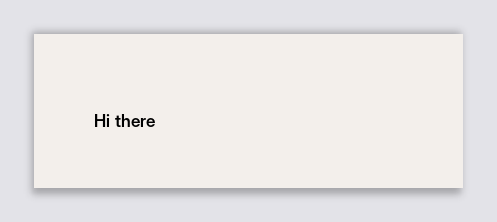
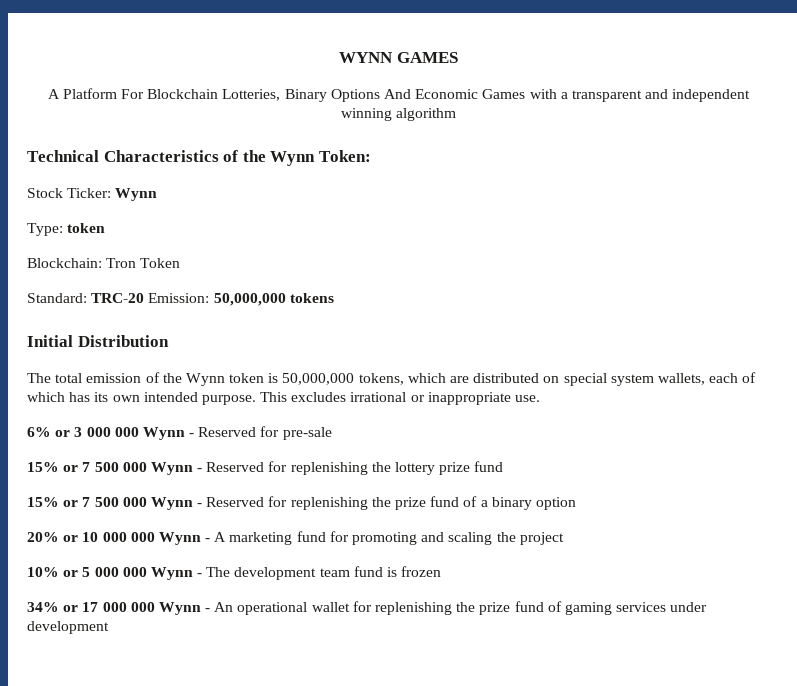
[94,114,155,127] Hi there -> [339,52,458,63] [47,88,751,102] [340,108,457,121] [27,150,371,166] [27,188,158,201] [27,223,106,236] [27,258,181,268] [27,293,334,306] [27,335,169,347] [27,372,757,386] [27,392,541,405] [27,426,332,440] [27,461,504,475] [27,496,576,510] [27,531,564,545] [27,566,442,580] [27,601,708,615] [27,621,109,634] WYNN GAMES // A Platform For Blockchain Lotteries, Binary Options And Economic Games with a transparent and independent winning algorithm // Technical Characteristics of the Wynn Token: // Stock Ticker: Wynn // Type: token // Blockchain: Tron Token // Standard: TRC-20 Emission: 50,000,000 tokens // Initial Distribution // The total emission of the Wynn token is 50,000,000 tokens, which are distributed on special system wallets, each of which has its own intended purpose. This excludes irrational or inappropriate use. // 6% or 3 000 000 Wynn - Reserved for pre-sale // 15% or 7 500 000 Wynn - Reserved for replenishing the lottery prize fund // 15% or 7 500 000 Wynn - Reserved for replenishing the prize fund of a binary option // 20% or 10 000 000 Wynn - A marketing fund for promoting and scaling the project // 10% or 5 000 000 Wynn - The development team fund is frozen // 34% or 17 000 000 Wynn - An operational wallet for replenishing the prize fund of gaming services under development

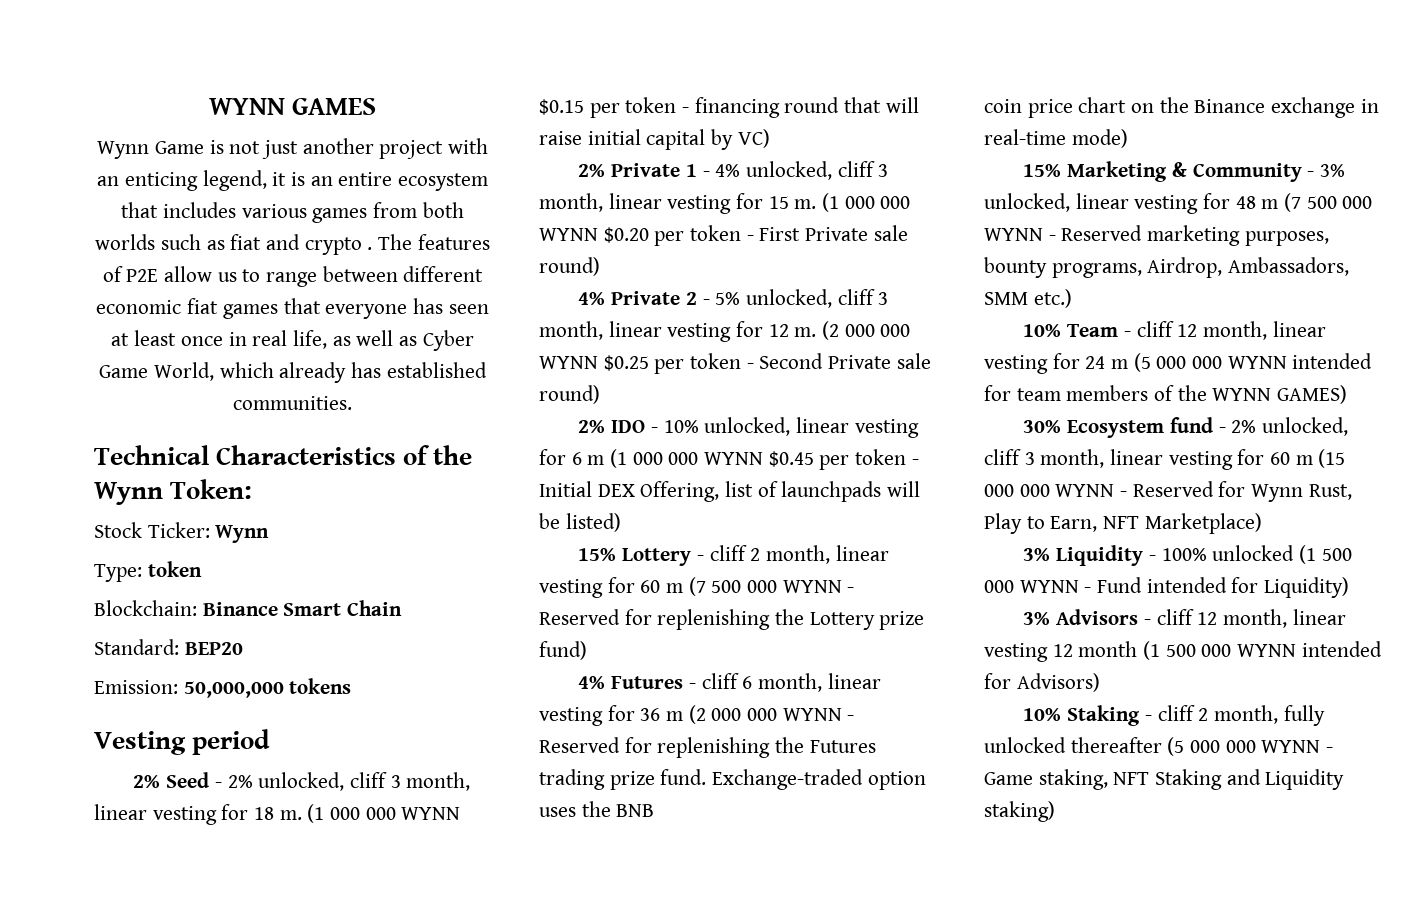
[47,88,751,102] [340,108,457,121] A Platform For Blockchain Lotteries, Binary Options And Economic Games with a transparent and independent winning algorithm -> [97,138,488,159] [97,170,488,191] [121,202,464,223] [95,234,490,255] [102,266,484,287] [96,298,489,319] [111,330,474,351] [99,362,487,383] [233,396,352,410] Wynn Game is not just another project with an enticing legend, it is an entire ecosystem that includes various games from both worlds such as fiat and crypto . The features of P2E allow us to range between different economic fiat games that everyone has seen at least once in real life, as well as Cyber Game World, which already has established communities.
[106,258,181,268] Tron Token -> [202,600,403,616] Binance Smart Chain
[91,293,145,303] TRC-20 -> [184,642,243,655] BEP20 //
[27,335,169,347] [27,372,757,386] [27,392,541,405] [27,426,332,440] [27,461,504,475] [27,496,576,510] [27,531,564,545] [27,566,442,580] [27,601,708,615] [27,621,109,634] Initial Distribution // The total emission of the Wynn token is 50,000,000 tokens, which are distributed on special system wallets, each of which has its own intended purpose. This excludes irrational or inappropriate use. // 6% or 3 000 000 Wynn - Reserved for pre-sale // 15% or 7 500 000 Wynn - Reserved for replenishing the lottery prize fund // 15% or 7 500 000 Wynn - Reserved for replenishing the prize fund of a binary option // 20% or 10 000 000 Wynn - A marketing fund for promoting and scaling the project // 10% or 5 000 000 Wynn - The development team fund is frozen // 34% or 17 000 000 Wynn - An operational wallet for replenishing the prize fund of gaming services under development -> [94,729,271,755] [133,772,471,791] [94,804,461,825] [539,97,919,118] [539,129,770,150] [578,161,889,180] [539,193,911,214] [539,225,908,246] [539,257,600,276] [578,289,889,308] [539,321,911,342] [539,353,931,374] [539,385,600,404] [578,417,919,438] [539,449,919,470] [539,481,921,502] [539,513,621,532] [578,545,889,566] [539,577,855,598] [539,609,925,630] [539,641,587,660] [578,673,881,692] [539,705,855,726] [539,737,876,758] [539,769,926,790] [539,801,655,817] [984,97,1379,118] [984,129,1128,148] [1023,161,1345,182] [984,193,1373,214] [984,225,1329,246] [984,257,1350,278] [984,289,1072,308] [1023,321,1326,340] [984,353,1373,374] [984,385,1348,404] [1023,417,1348,438] [984,449,1346,470] [984,481,1352,502] [984,513,1262,534] [1023,545,1352,566] [984,577,1350,598] [1023,609,1346,628] [984,641,1382,662] [984,673,1100,692] [1023,705,1325,726] [984,737,1334,756] [984,769,1345,790] [984,801,1055,822] Vesting period // 2% Seed - 2% unlocked, cliff 3 month, linear vesting for 18 m. (1 000 000 WYNN $0.15 per token - financing round that will raise initial capital by VC) // 2% Private 1 - 4% unlocked, cliff 3 month, linear vesting for 15 m. (1 000 000 WYNN $0.20 per token - First Private sale round) // 4% Private 2 - 5% unlocked, cliff 3 month, linear vesting for 12 m. (2 000 000 WYNN $0.25 per token - Second Private sale round) // 2% IDO - 10% unlocked, linear vesting for 6 m (1 000 000 WYNN $0.45 per token - Initial DEX Offering, list of launchpads will be listed) // 15% Lottery - cliff 2 month, linear vesting for 60 m (7 500 000 WYNN - Reserved for replenishing the Lottery prize fund) // 4% Futures - cliff 6 month, linear vesting for 36 m (2 000 000 WYNN - Reserved for replenishing the Futures trading prize fund. Exchange-traded option uses the BNB // coin price chart on the Binance exchange in real-time mode) // 15% Marketing & Community - 3% unlocked, linear vesting for 48 m (7 500 000 WYNN - Reserved marketing purposes, bounty programs, Airdrop, Ambassadors, SMM etc.) // 10% Team - cliff 12 month, linear vesting for 24 m (5 000 000 WYNN intended for team members of the WYNN GAMES) // 30% Ecosystem fund - 2% unlocked, cliff 3 month, linear vesting for 60 m (15 000 000 WYNN - Reserved for Wynn Rust, Play to Earn, NFT Marketplace) // 3% Liquidity - 100% unlocked (1 500 000 WYNN - Fund intended for Liquidity) // 3% Advisors - cliff 12 month, linear vesting 12 month (1 500 000 WYNN intended for Advisors) // 10% Staking - cliff 2 month, fully unlocked thereafter (5 000 000 WYNN - Game staking, NFT Staking and Liquidity staking)

